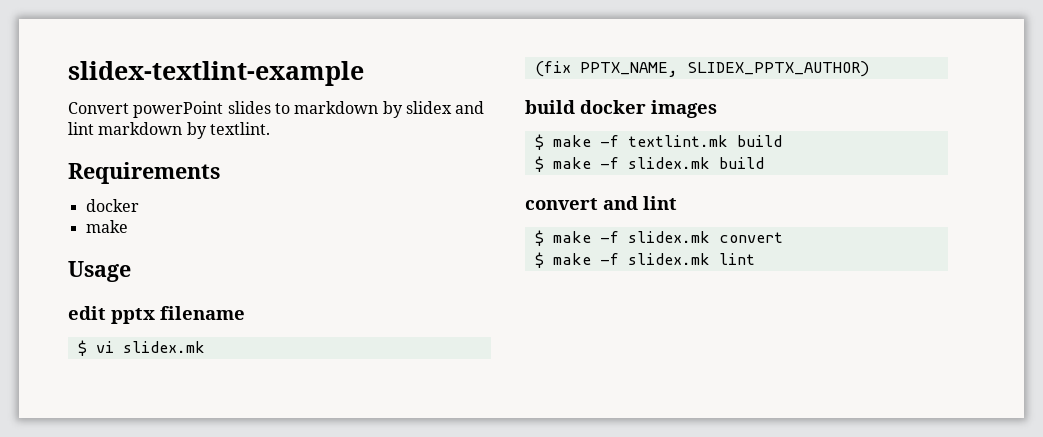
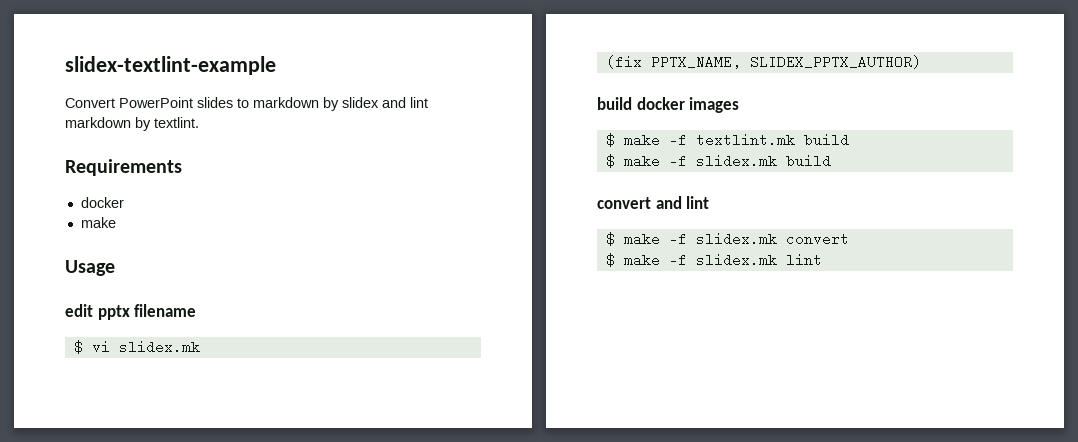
[133,101,224,118] powerPoint -> [119,97,193,108] PowerPoint

